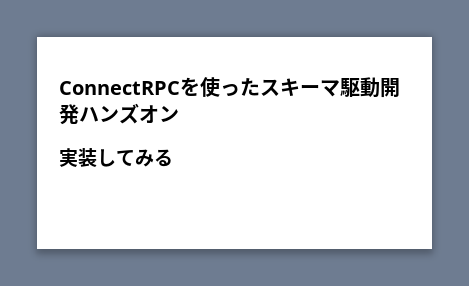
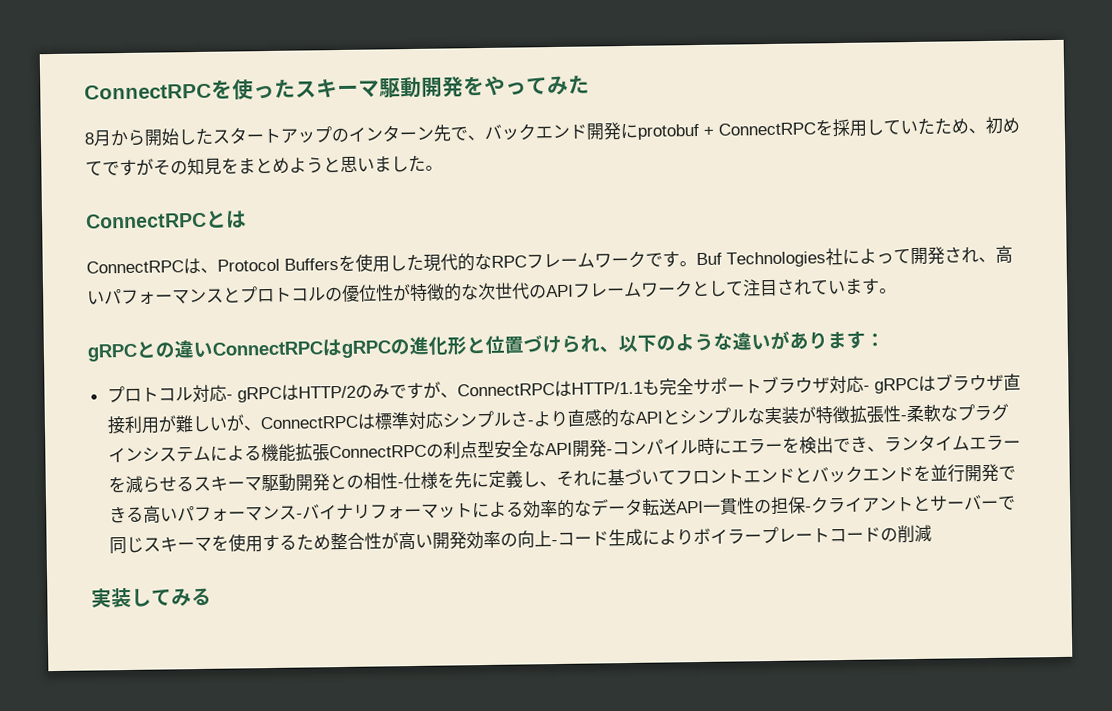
[79,103,179,124] ハンズオン -> [463,75,590,96] [84,116,1020,147] [85,154,443,177] [85,210,247,229] [86,245,1013,275] [87,278,897,305] [87,330,885,362] [106,373,1021,403] [106,403,1009,435] [107,434,1021,463] [107,463,1016,494] [108,495,1016,524] [108,524,932,555] をやってみた // 8月から開始したスタートアップのインターン先で、バックエンド開発にprotobuf + ConnectRPCを採用していたため、初めてですがその知見をまとめようと思いました。 // ConnectRPCとは // ConnectRPCは、Protocol Buffersを使用した現代的なRPCフレームワークです。Buf Technologies社によって開発され、高いパフォーマンスとプロトコルの優位性が特徴的な次世代のAPIフレームワークとして注目されています。 // gRPCとの違いConnectRPCはgRPCの進化形と位置づけられ、以下のような違いがあります： // プロトコル対応- gRPCはHTTP/2のみですが、ConnectRPCはHTTP/1.1も完全サポートブラウザ対応- gRPCはブラウザ直接利用が難しいが、ConnectRPCは標準対応シンプルさ-より直感的なAPIとシンプルな実装が特徴拡張性-柔軟なプラグインシステムによる機能拡張ConnectRPCの利点型安全なAPI開発-コンパイル時にエラーを検出でき、ランタイムエラーを減らせるスキーマ駆動開発との相性-仕様を先に定義し、それに基づいてフロントエンドとバックエンドを並行開発できる高いパフォーマンス-バイナリフォーマットによる効率的なデータ転送API一貫性の担保-クライアントとサーバーで同じスキーマを使用するため整合性が高い開発効率の向上-コード生成によりボイラープレートコードの削減

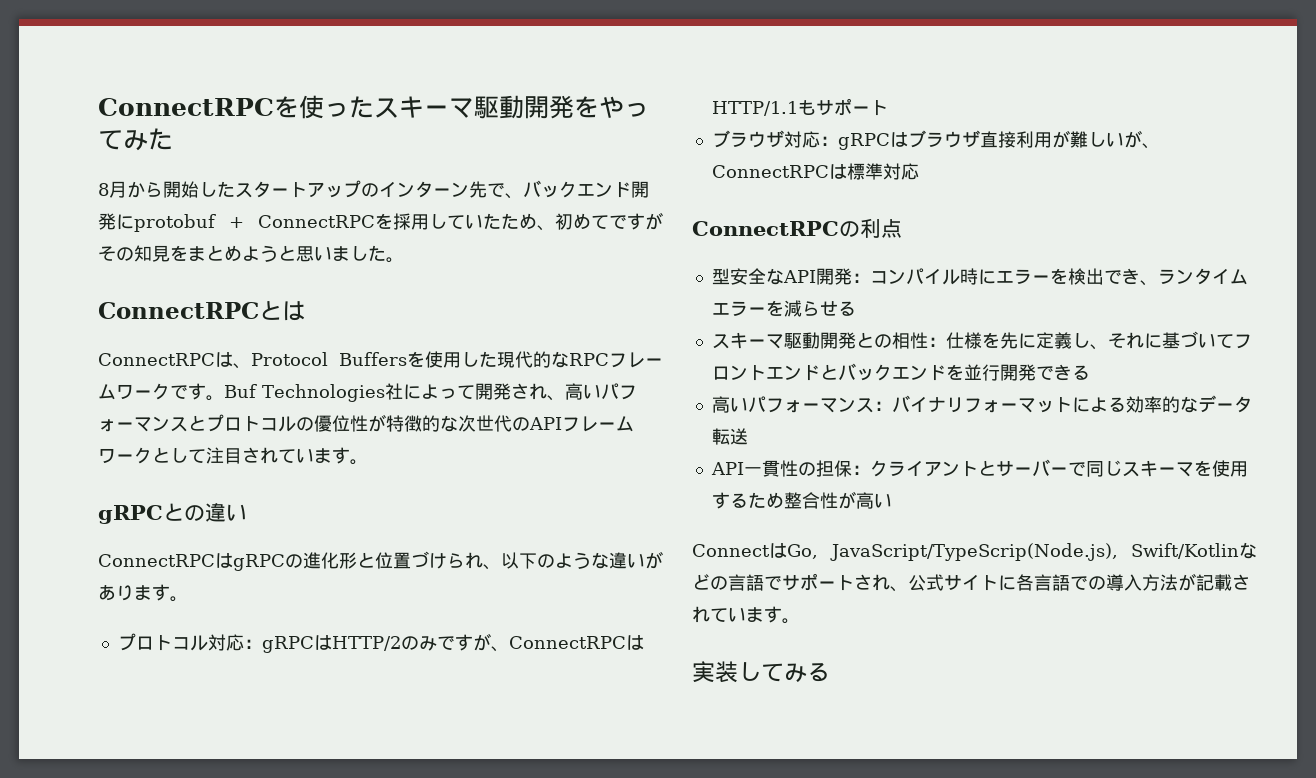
(213, 349) none -> (247, 512) //
[865,333,885,347] ： -> [170,596,188,602] 。
[225,394,233,400] - -> [243,639,262,649] ：
[658,377,762,396] 完全サポート -> [815,98,888,116] サポート //
[862,385,870,391] - -> [819,136,838,146] ：
[441,403,1009,428] [107,443,330,463] シンプルさ-より直感的なAPIとシンプルな実装が特徴拡張性-柔軟なプラグインシステムによる機能拡張 -> (919, 171) //
(478, 450) none -> (902, 228) //
[605,449,613,455] - -> [851,273,870,283] ：
(194, 484) none -> (856, 308) //
[396,482,404,488] - -> [927,337,946,347] ：
[142,505,303,524] 高いパフォーマンス- -> [711,396,892,413] // 高いパフォーマンス：
(677, 507) none -> (748, 436) //
[804,506,812,512] - -> [851,465,870,475] ：
[431,524,932,550] 開発効率の向上-コード生成によりボイラープレートコードの削減 -> [692,542,1257,561] [692,573,1250,592] [692,606,800,624] // ConnectはGo, JavaScript/TypeScrip(Node.js), Swift/Kotlinなどの言語でサポートされ、公式サイトに各言語での導入方法が記載されています。

